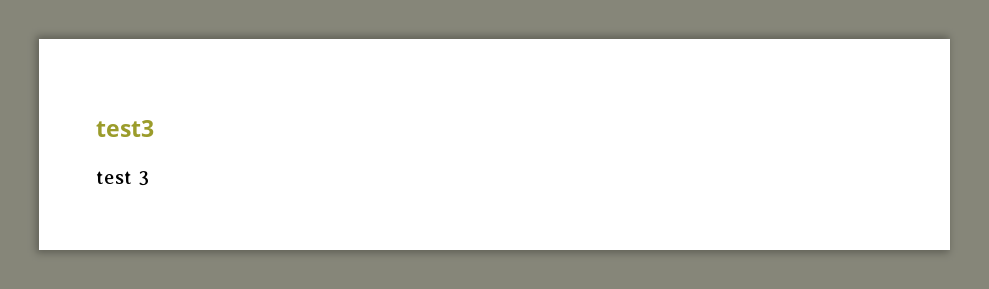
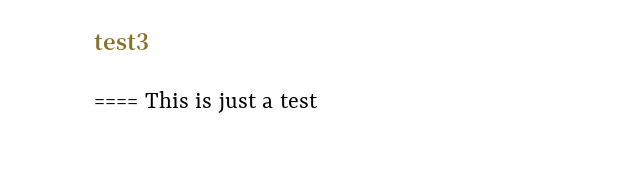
[96,171,149,186] test 3 -> [94,91,319,113] ==== This is just a test

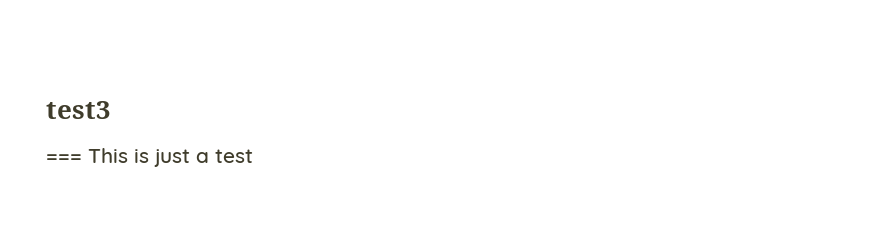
[94,99,138,108] ==== -> [46,154,82,163] ===

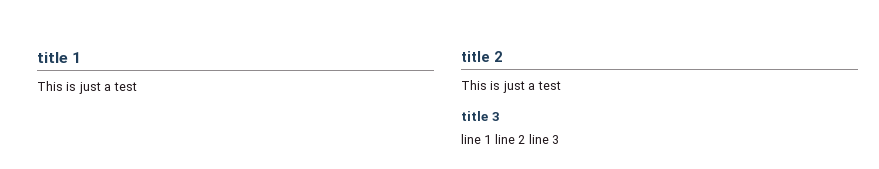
[46,101,111,119] [46,148,253,167] test3 // === This is just a test -> [37,52,82,63] [37,81,137,94] [461,51,502,62] [461,80,561,93] [461,111,500,121] [461,134,559,144] title 1 // This is just a test // title 2 // This is just a test // title 3 // line 1 line 2 line 3

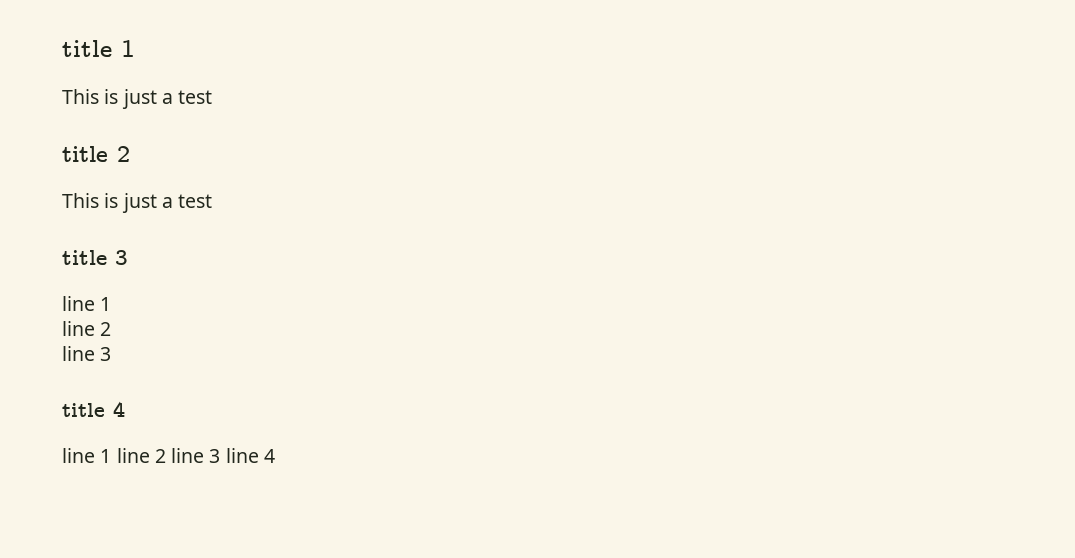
(492, 139) none -> [62,321,112,336] [62,346,112,361] [62,401,125,417] [62,448,112,463] // line 2 // line 3 // title 4 // line 1
(559, 139) none -> [225,448,275,463] line 4

